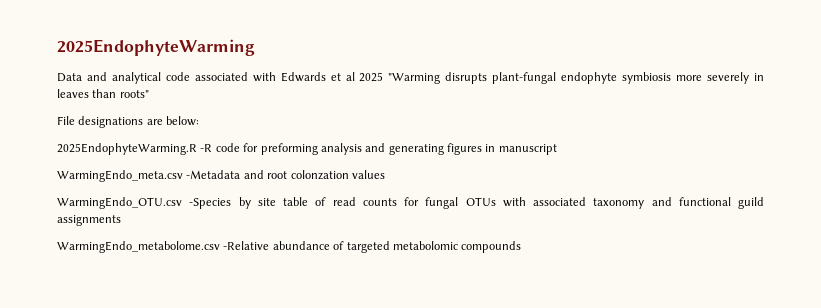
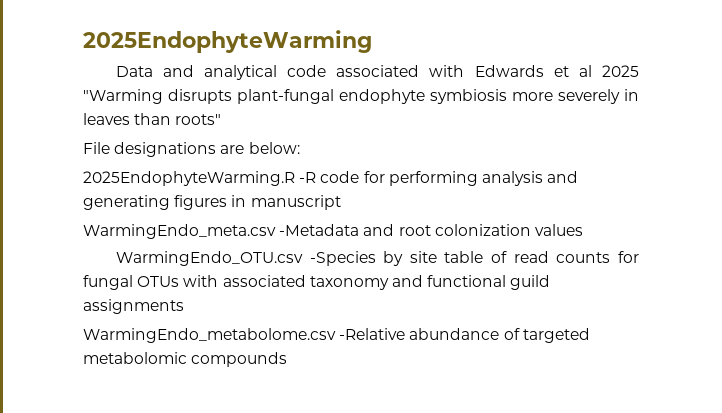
[260,143,318,155] preforming -> [388,171,478,186] performing
[290,170,349,180] colonzation -> [434,224,531,236] colonization

